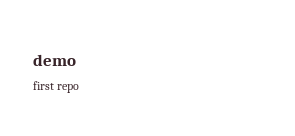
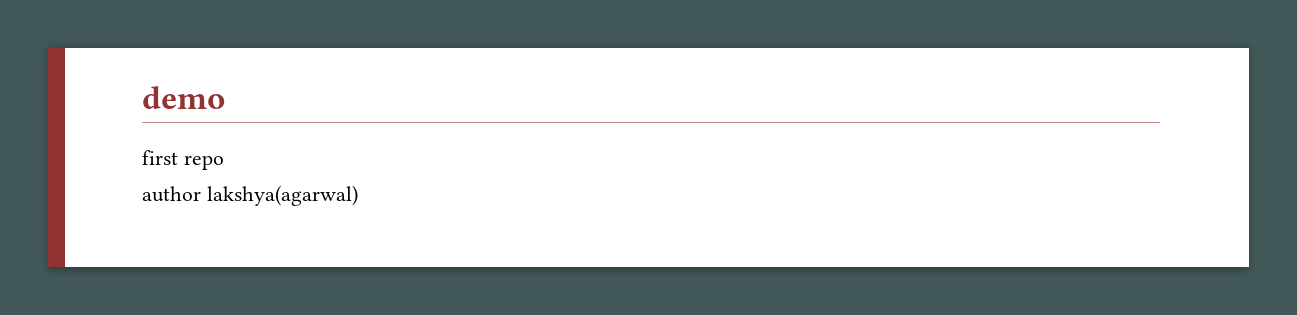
(80, 88) none -> [142,185,358,206] // author lakshya(agarwal)

